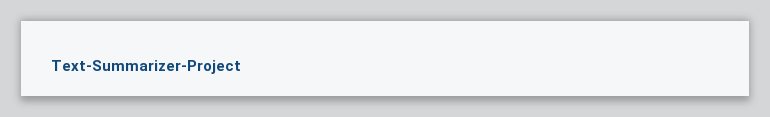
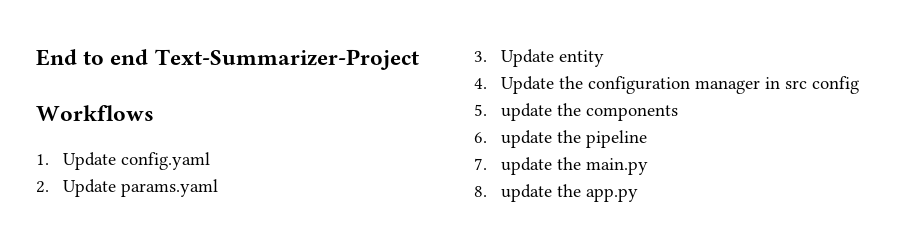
[51,60,241,74] Text-Summarizer-Project -> [36,49,419,70] [36,105,154,121] [36,152,211,170] [36,179,219,197] [474,49,605,67] [474,76,860,94] [474,103,679,121] [474,130,648,148] [474,157,649,175] [474,184,639,202] End to end Text-Summarizer-Project // Workflows // 1. Update config.yaml // 2. Update params.yaml // 3. Update entity // 4. Update the configuration manager in src config // 5. update the components // 6. update the pipeline // 7. update the main.py // 8. update the app.py

